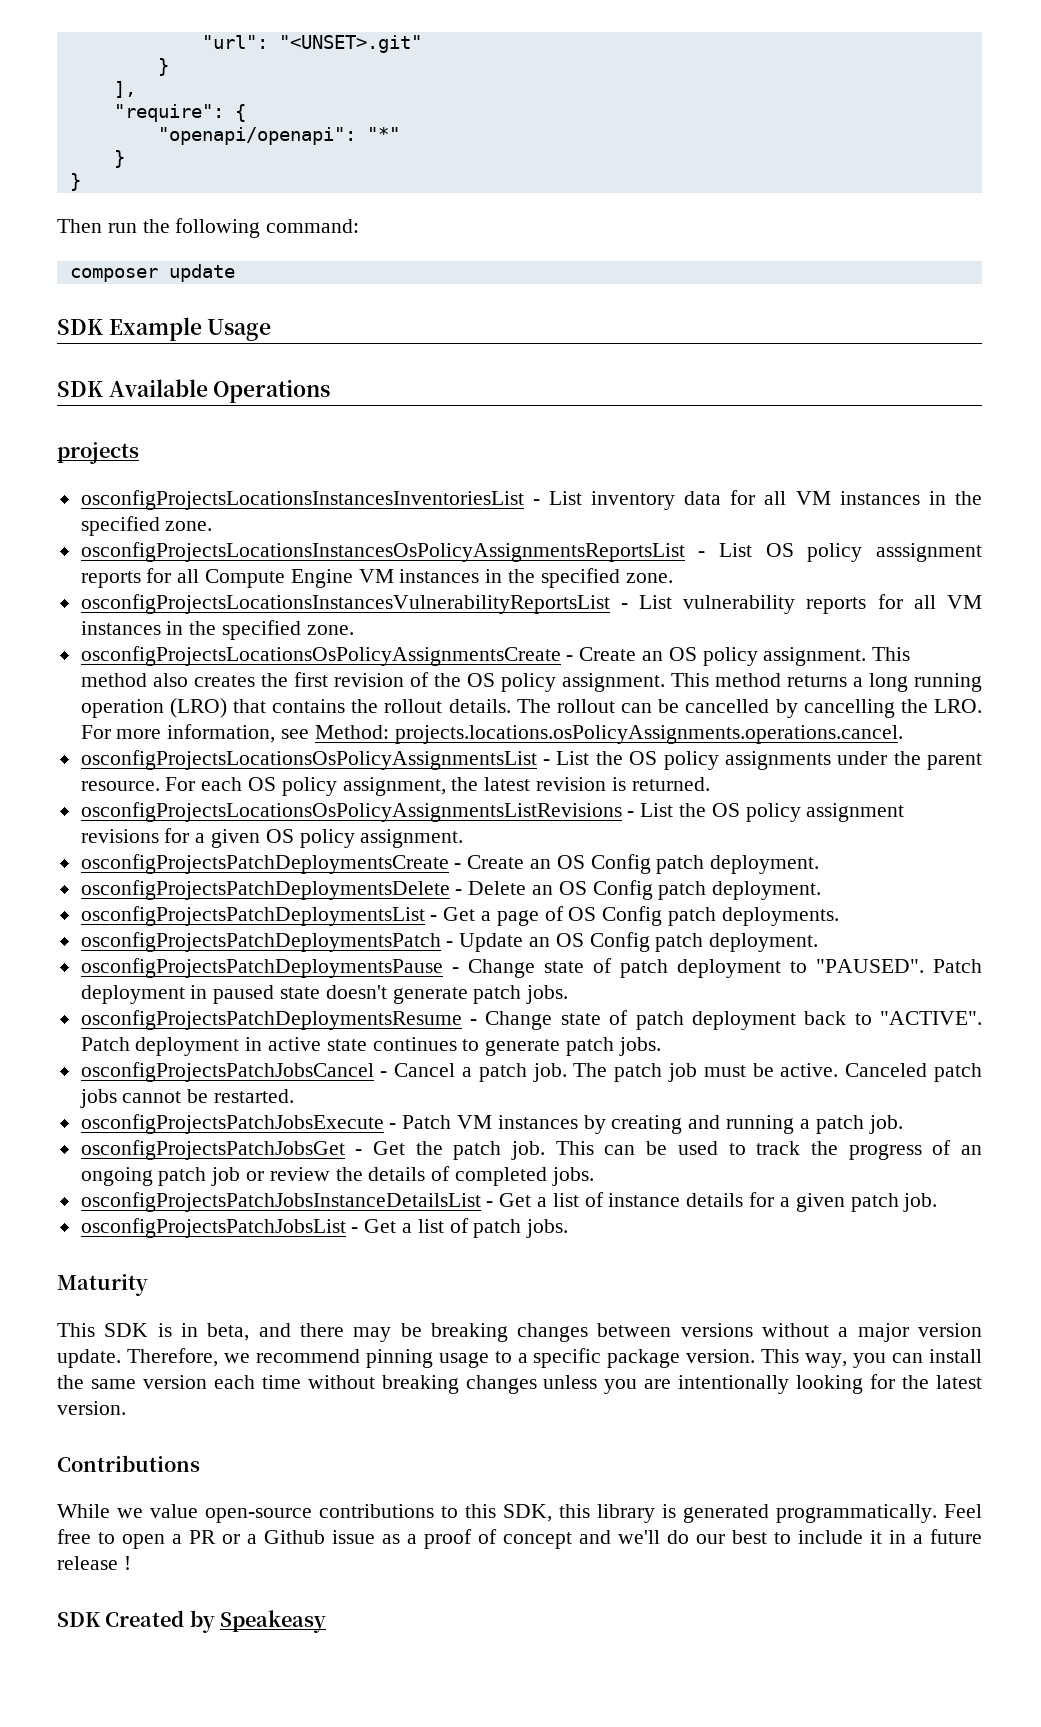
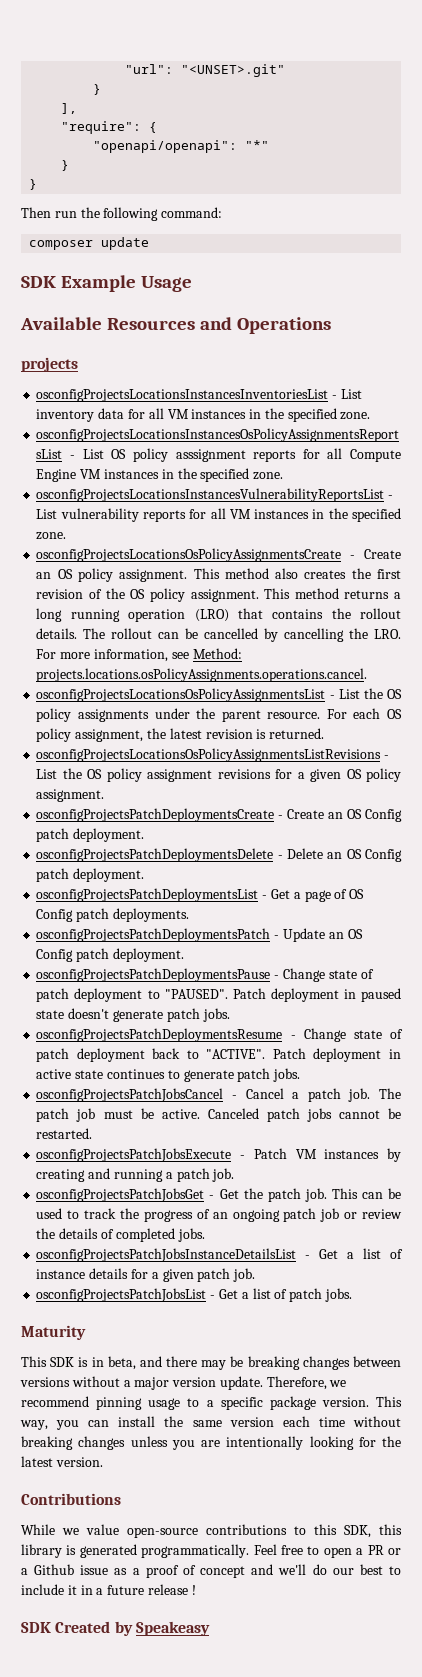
[57,379,208,397] SDK Available -> [20,317,233,330] Available Resources and

